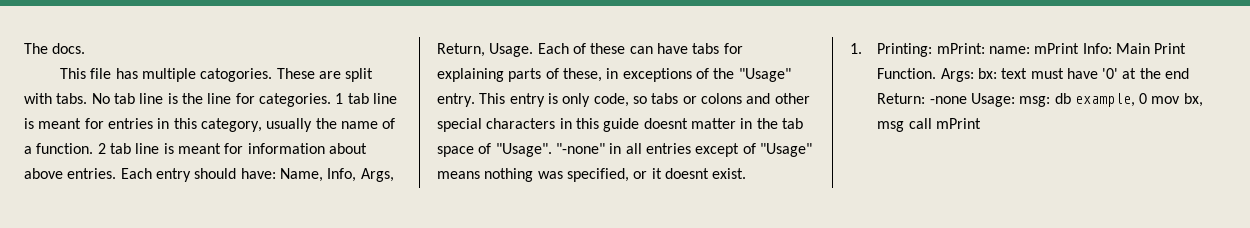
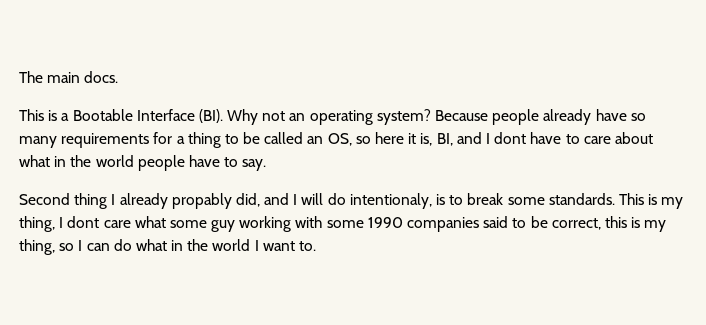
(48, 48) none -> [47,72,81,83] main
[90,68,374,82] [24,93,397,107] [24,118,396,132] [24,143,367,154] [24,168,394,182] [437,43,743,57] [437,68,791,82] [437,93,810,107] [437,118,803,132] [437,143,812,157] [437,168,747,182] [850,43,1187,57] [877,68,1190,82] [877,93,1203,107] [877,118,981,132] file has multiple catogories. These are split with tabs. No tab line is the line for categories. 1 tab line is meant for entries in this category, usually the name of a function. 2 tab line is meant for information about above entries. Each entry should have: Name, Info, Args, Return, Usage. Each of these can have tabs for explaining parts of these, in exceptions of the "Usage" entry. This entry is only code, so tabs or colons and other special characters in this guide doesnt matter in the tab space of "Usage". "-none" in all entries except of "Usage" means nothing was specified, or it doesnt exist. // 1. Printing: mPrint: name: mPrint Info: Main Print Function. Args: bx: text must have '0' at the end Return: -none Usage: msg: db example, 0 mov bx, msg call mPrint -> [48,109,646,125] [19,132,653,148] [19,155,267,171] [19,193,684,209] [19,216,667,232] [19,239,317,255] is a Bootable Interface (BI). Why not an operating system? Because people already have so many requirements for a thing to be called an OS, so here it is, BI, and I dont have to care about what in the world people have to say. // Second thing I already propably did, and I will do intentionaly, is to break some standards. This is my thing, I dont care what some guy working with some 1990 companies said to be correct, this is my thing, so I can do what in the world I want to.

